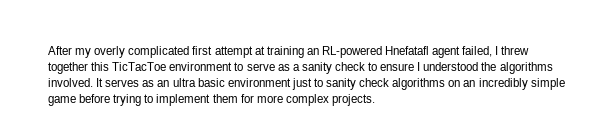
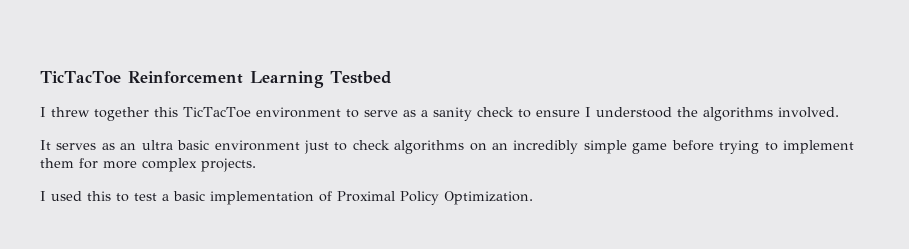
[48,46,493,58] After my overly complicated first attempt at training an RL-powered Hnefatafl agent failed, -> [40,71,392,88] TicTacToe Reinforcement Learning Testbed //
(93, 82) none -> (839, 112) //
[326,78,357,90] sanity -> (348, 146) none
(375, 100) none -> [40,191,533,205] // I used this to test a basic implementation of Proximal Policy Optimization.

